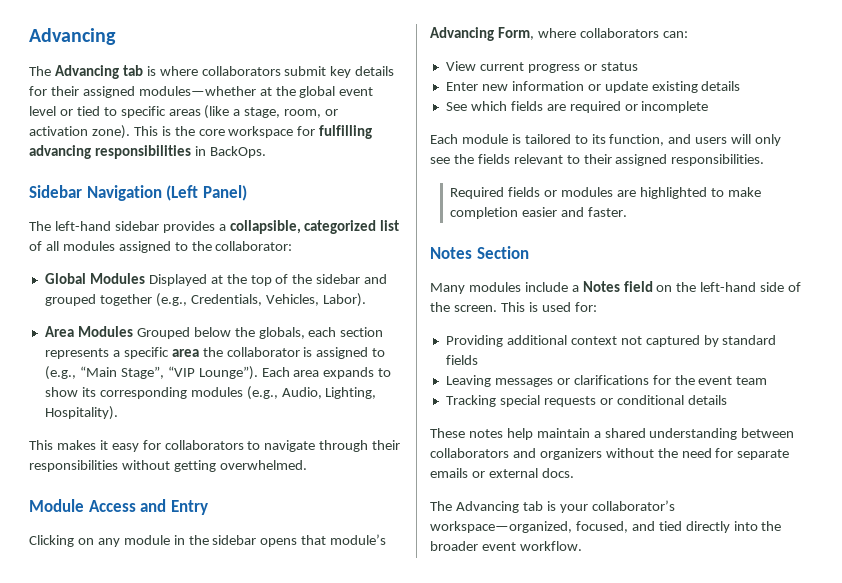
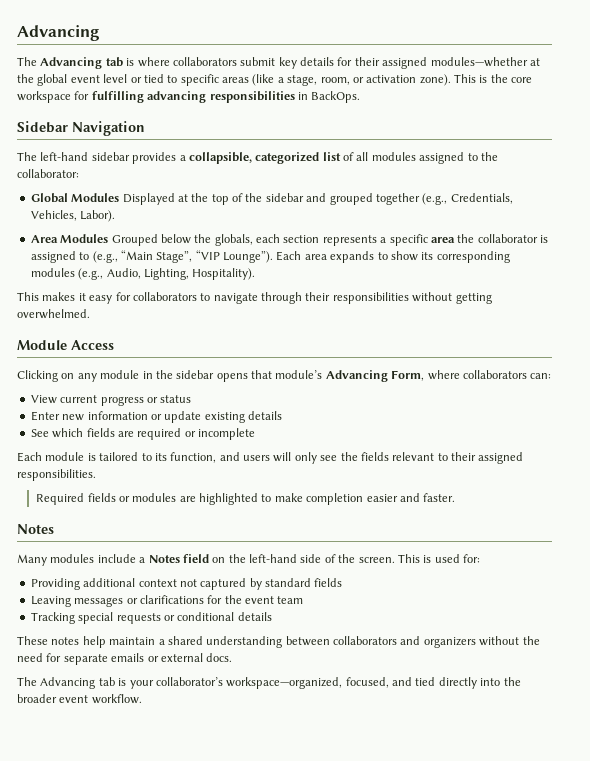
[166,185,247,201] (Left Panel) -> (145, 128) none
[140,499,208,515] and Entry -> (114, 345) none
[476,246,529,259] Section -> (54, 529) none

